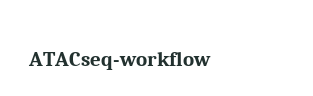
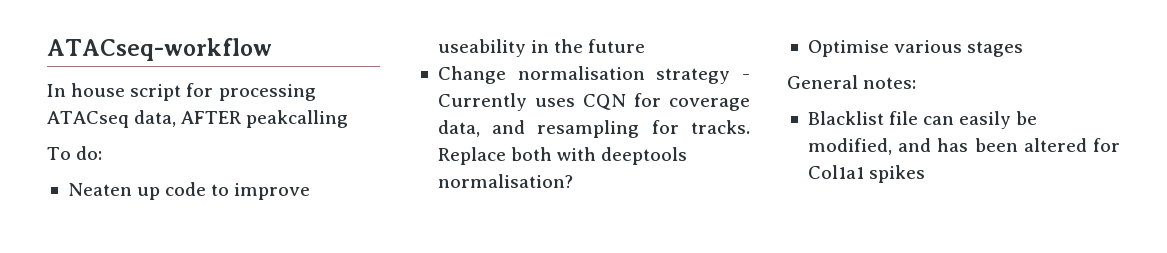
(211, 60) none -> [47,83,316,101] [47,110,349,128] [47,146,103,160] [67,182,311,200] [437,39,646,57] [437,66,750,84] [437,93,750,111] [437,120,750,138] [437,147,688,165] [437,174,573,188] [807,40,1024,57] [787,75,917,89] [807,111,1038,129] [807,138,1120,155] [807,165,926,183] // In house script for processing ATACseq data, AFTER peakcalling // To do: // Neaten up code to improve useability in the future // Change normalisation strategy - Currently uses CQN for coverage data, and resampling for tracks. Replace both with deeptools normalisation? // Optimise various stages // General notes: // Blacklist file can easily be modified, and has been altered for Col1a1 spikes

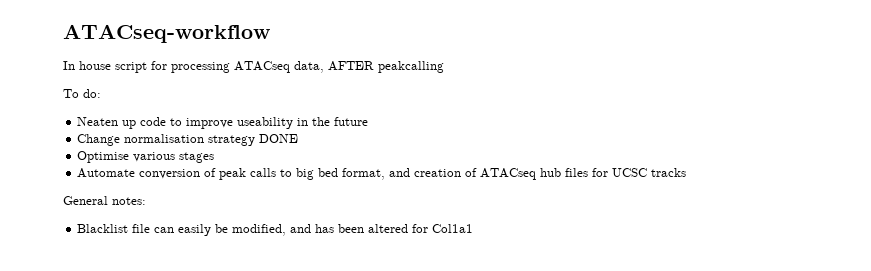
[742,74,750,80] [437,93,750,111] [437,120,750,138] [437,147,688,165] [437,174,573,188] [807,40,1024,57] - Currently uses CQN for coverage data, and resampling for tracks. Replace both with deeptools normalisation? // Optimise various stages -> [259,134,299,143] [77,151,215,163] [77,168,687,180] DONE // Optimise various stages // Automate conversion of peak calls to big bed format, and creation of ATACseq hub files for UCSC tracks
[869,165,926,183] spikes -> (474, 228) none

